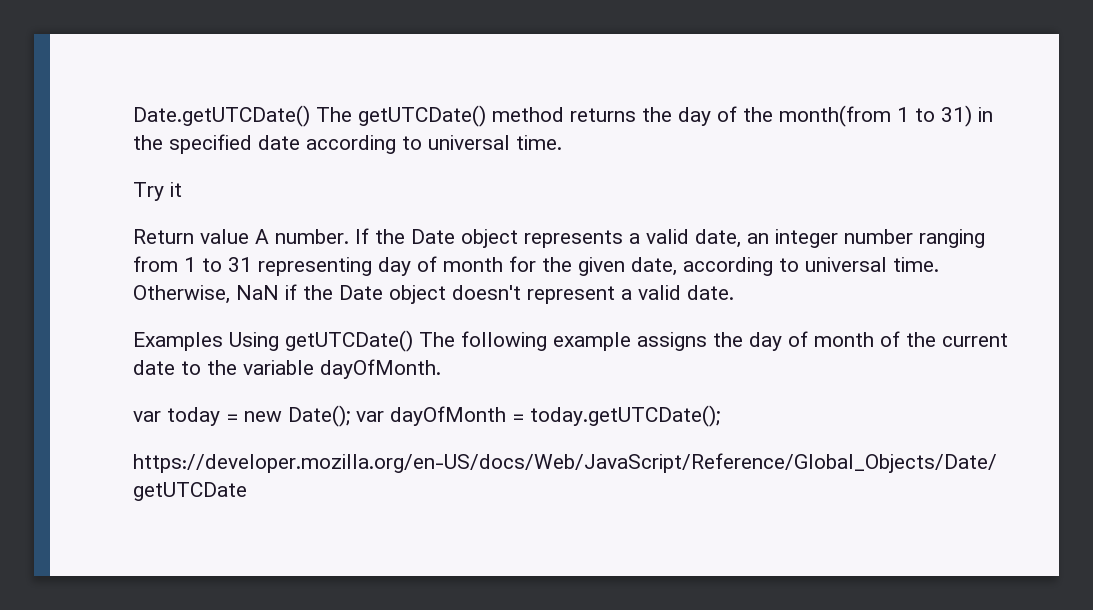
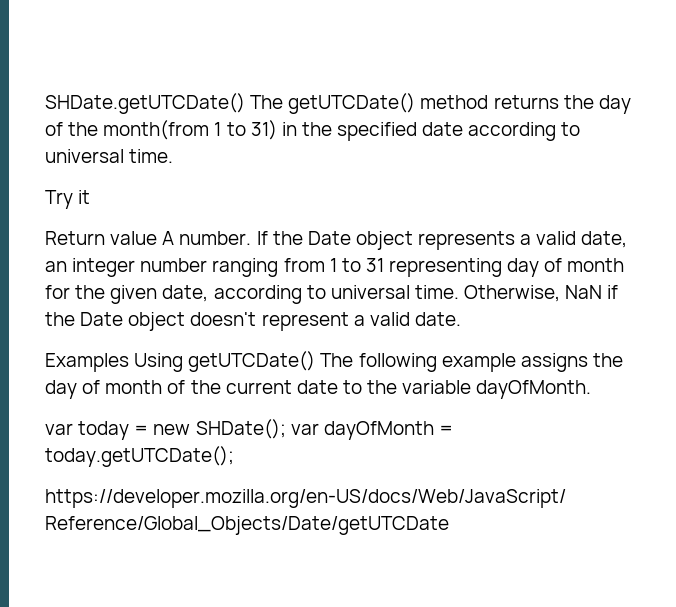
[133,105,310,127] Date.getUTCDate() -> [45,93,245,114] SHDate.getUTCDate()
[288,405,350,427] Date(); -> [195,419,286,439] SHDate();

